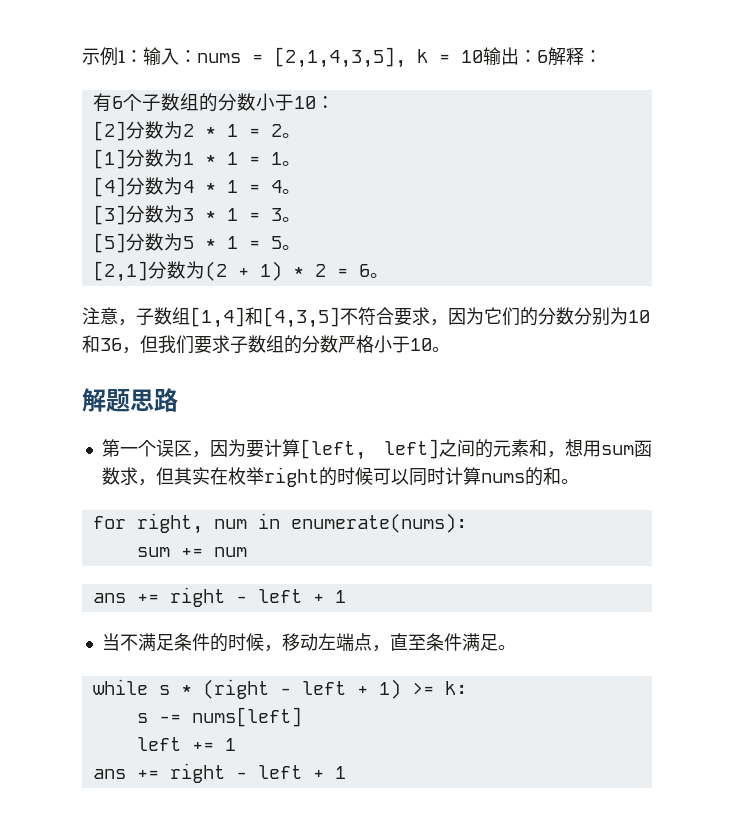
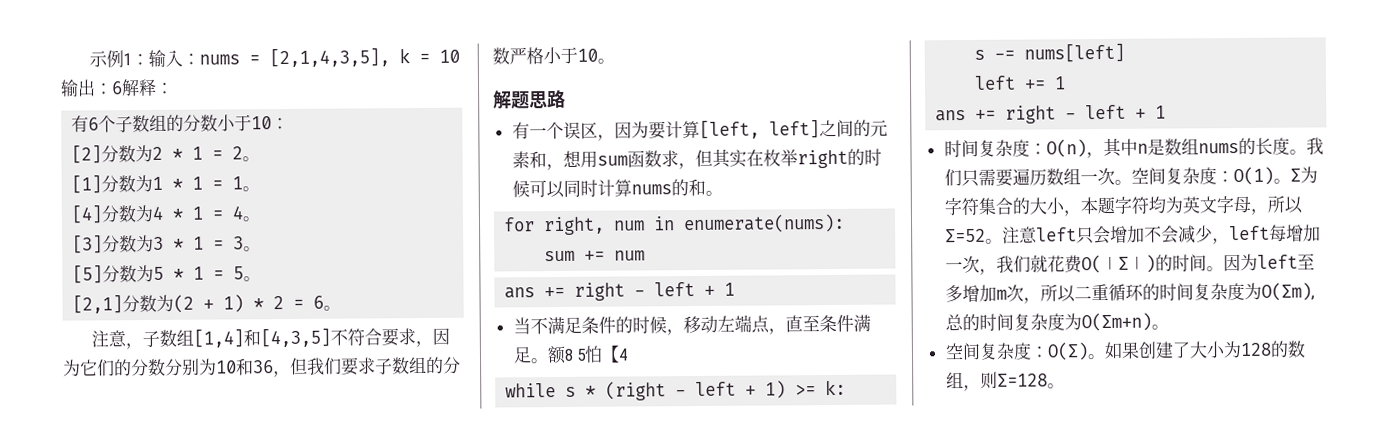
[101,439,120,457] 第 -> [511,122,530,140] 有
(516, 647) none -> [546,345,629,365] 额8 5怕【4
(346, 772) none -> [943,137,1324,159] [943,166,1318,188] [943,195,1303,217] [944,224,1321,245] [944,253,1315,275] [944,282,1315,304] [944,312,1169,332] [944,340,1306,361] [945,371,1065,392] // 时间复杂度：O(n)，其中n是数组nums的长度。我们只需要遍历数组一次。空间复杂度：O(1)。Σ为字符集合的大小，本题字符均为英文字母，所以Σ=52。注意left只会增加不会减少，left每增加一次，我们就花费O(∣Σ∣)的时间。因为left至多增加m次，所以二重循环的时间复杂度为O(Σm),总的时间复杂度为O(Σm+n)。 // 空间复杂度：O(Σ)。如果创建了大小为128的数组，则Σ=128。

